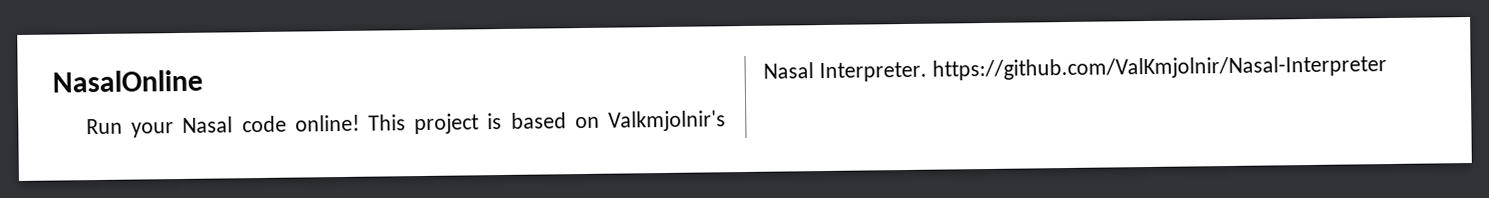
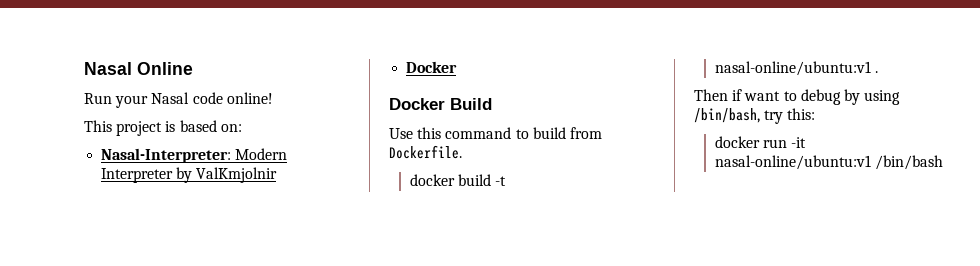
[52,69,203,93] NasalOnline -> [84,62,193,75] Nasal Online
(360, 123) none -> (273, 98) //
[574,110,726,132] [763,55,1387,83] on Valkmjolnir's Nasal Interpreter. https://github.com/ValKmjolnir/Nasal-Interpreter -> [220,124,242,132] [101,148,288,163] [101,167,278,183] [406,61,458,73] [389,98,492,110] [389,127,602,139] [389,145,462,159] [409,174,507,186] [714,61,878,76] [694,89,901,105] [694,108,816,124] [714,136,807,148] [714,155,943,170] on: // Nasal-Interpreter: Modern Interpreter by ValKmjolnir // Docker // Docker Build // Use this command to build from Dockerfile. // docker build -t nasal-online/ubuntu:v1 . // Then if want to debug by using /bin/bash, try this: // docker run -it nasal-online/ubuntu:v1 /bin/bash

